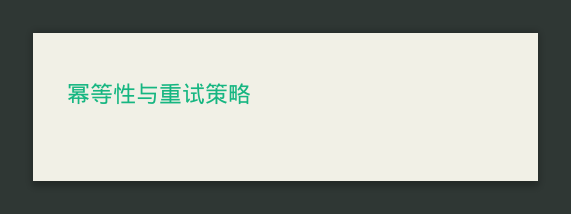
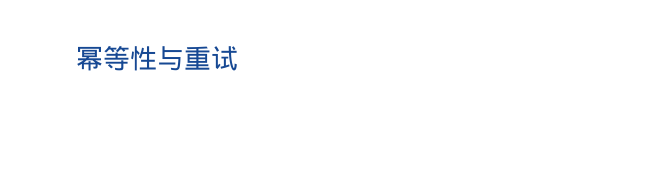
[205,83,251,105] 策略 -> (238, 58) none

